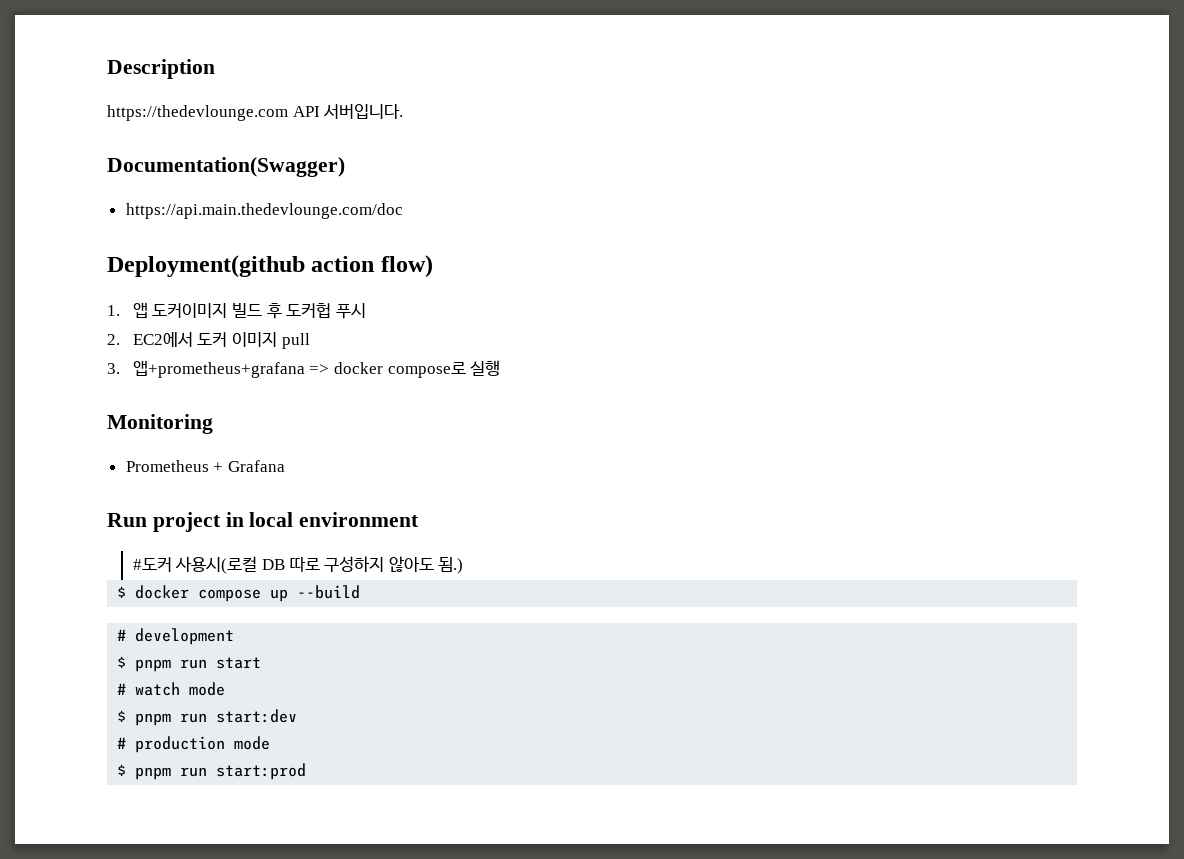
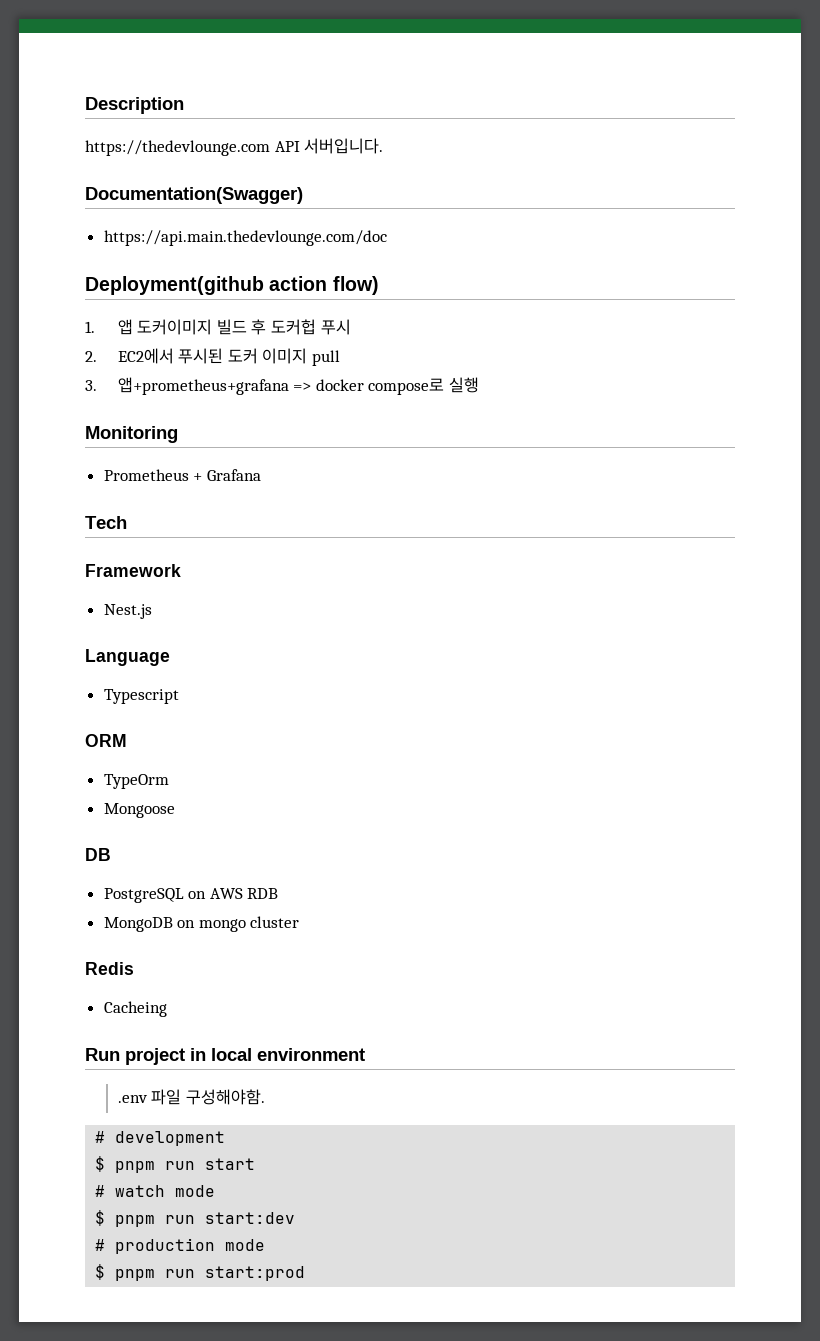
(193, 339) none -> [178,348,224,364] 푸시된
(285, 466) none -> [85,516,127,529] [85,564,181,577] [103,604,152,619] [85,649,170,666] [103,689,179,704] [85,734,127,747] [103,774,169,789] [103,803,175,818] [85,848,111,861] [103,888,279,903] [103,916,300,932] [85,962,134,975] [103,1001,167,1017] // Tech // Framework // Nest.js // Language // Typescript // ORM // TypeOrm // Mongoose // DB // PostgreSQL on AWS RDB // MongoDB on mongo cluster // Redis // Cacheing
[132,556,464,574] [117,585,361,602] #도커 사용시(로컬 DB 따로 구성하지 않아도 됨.) // $ docker compose up --build -> [117,1089,265,1105] .env 파일 구성해야함.

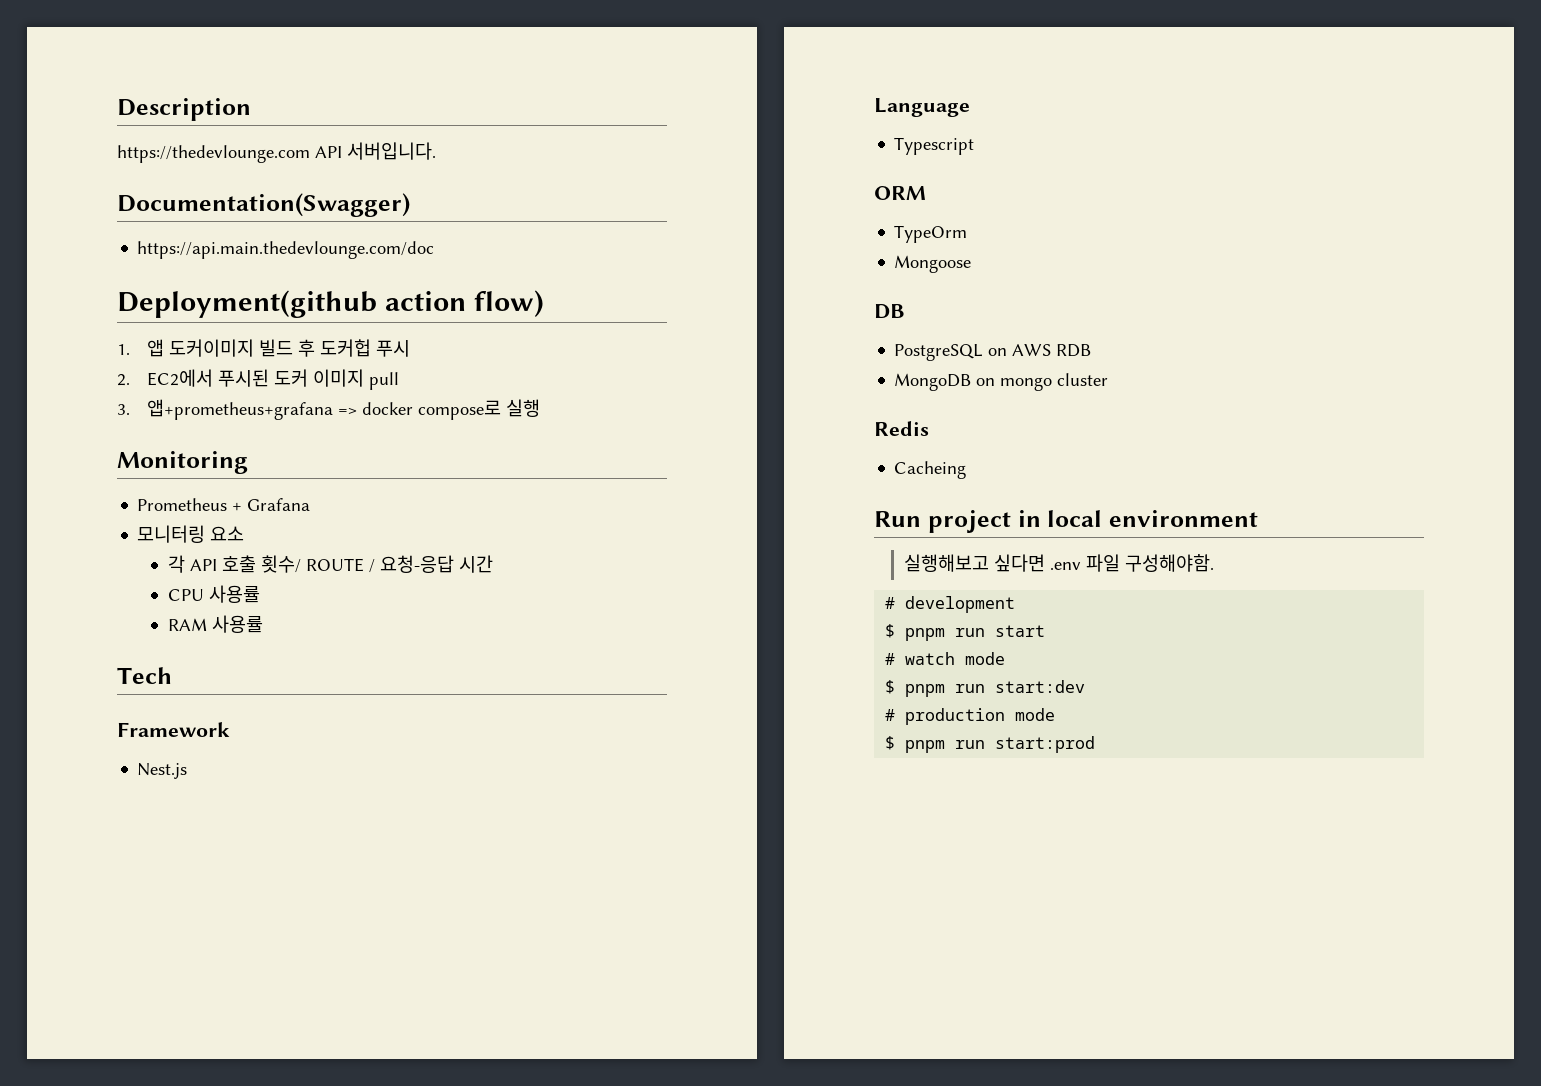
(261, 475) none -> [137,525,245,543] [167,555,493,573] [167,585,260,603] [167,615,263,633] // 모니터링 요소 // 각 API 호출 횟수/ ROUTE / 요청-응답 시간 // CPU 사용률 // RAM 사용률
(365, 1054) none -> [904,554,1046,572] 실행해보고 싶다면

